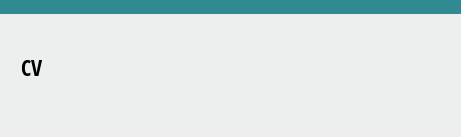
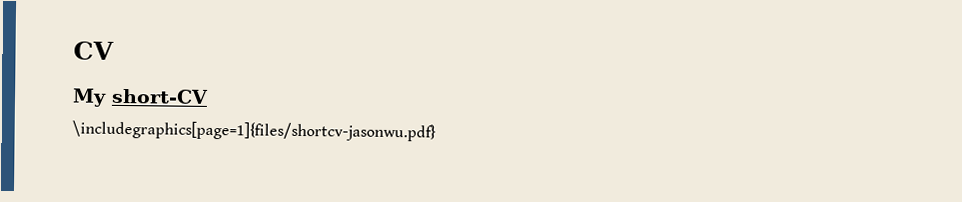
(43, 68) none -> [72,88,209,107] [72,120,436,142] // My short-CV // \includegraphics[page=1]{files/shortcv-jasonwu.pdf}

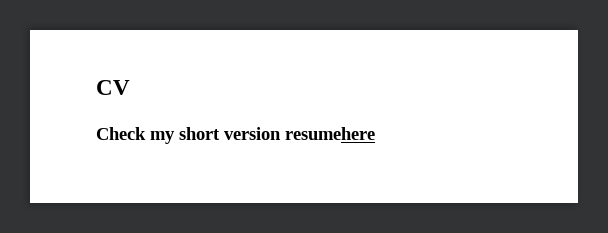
[72,88,209,107] [72,120,436,142] My short-CV // \includegraphics[page=1]{files/shortcv-jasonwu.pdf} -> [96,127,375,144] Check my short version resumehere

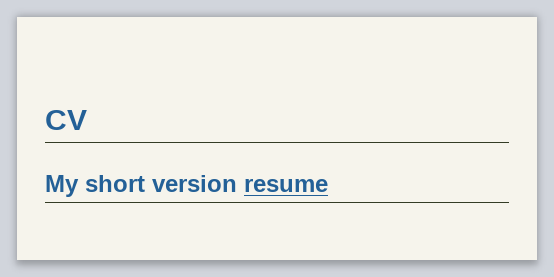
[96,127,175,144] Check my -> [45,175,79,197] My
[285,127,375,140] resumehere -> [244,179,328,192] resume

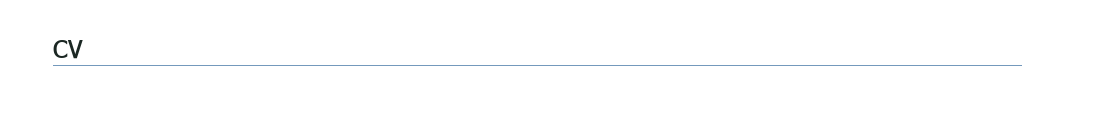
[45,175,328,197] // My short version resume -> (83, 49) none

